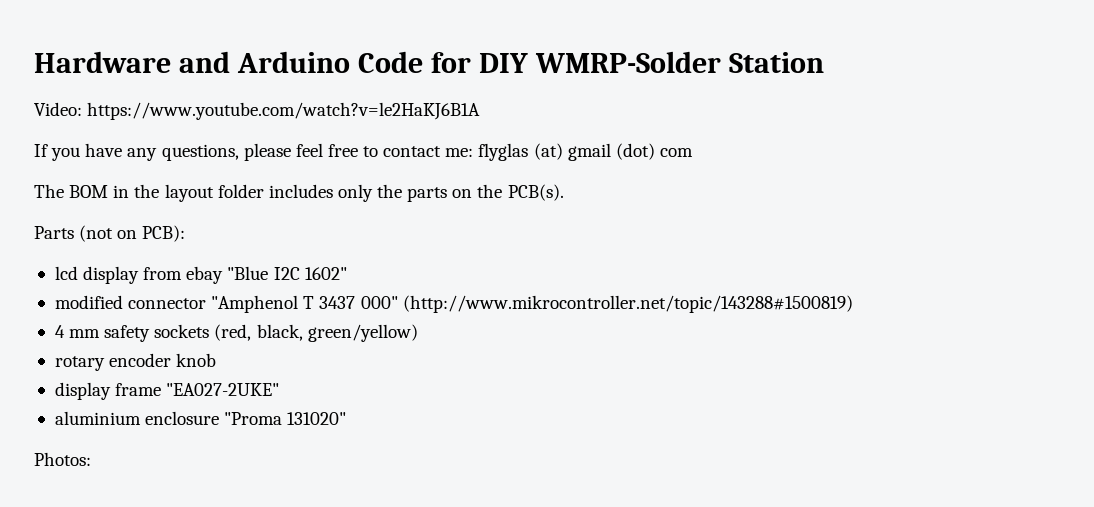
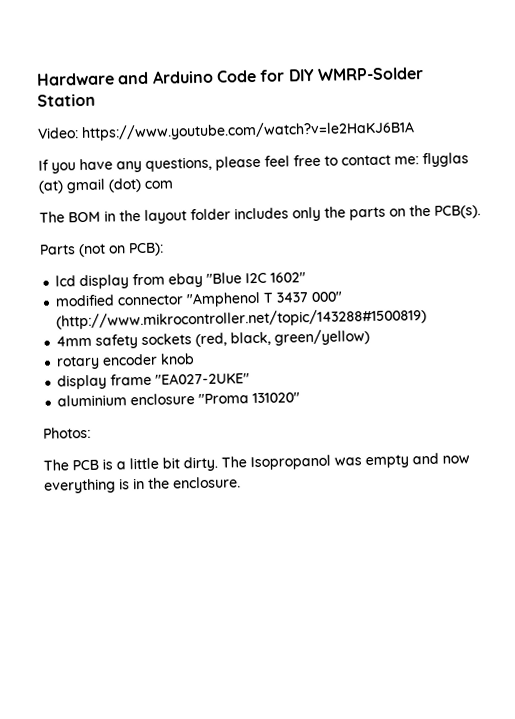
[54,325,101,338] 4 mm -> [56,335,93,347] 4mm
(91, 459) none -> [43,452,470,472] [44,476,241,494] // The PCB is a little bit dirty. The Isopropanol was empty and now everything is in the enclosure.

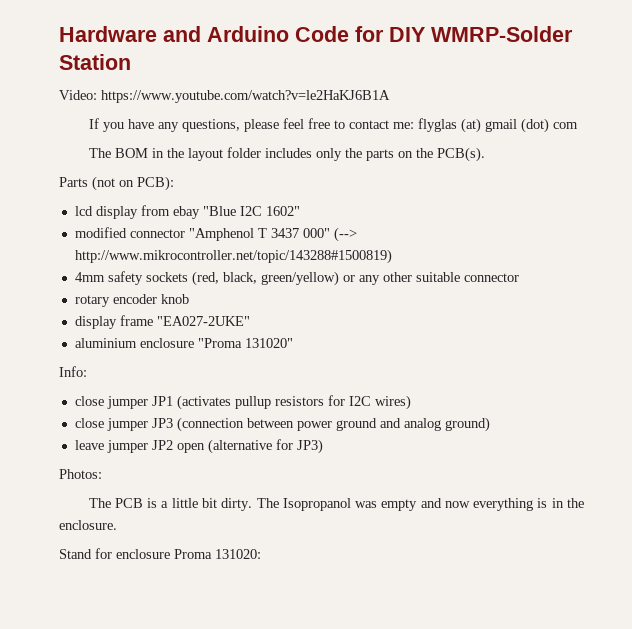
[56,308,428,330] (http://www.mikrocontroller.net/topic/143288#1500819) -> [333,227,357,242] [74,249,392,264] (--> http://www.mikrocontroller.net/topic/143288#1500819)
(371, 337) none -> [342,272,519,285] or any other suitable connector
(301, 398) none -> [59,366,87,377] [74,395,411,410] [74,417,490,432] [74,439,323,454] // Info: // close jumper JP1 (activates pullup resistors for I2C wires) // close jumper JP3 (connection between power ground and analog ground) // leave jumper JP2 open (alternative for JP3)
(241, 482) none -> [59,548,261,559] // Stand for enclosure Proma 131020:

